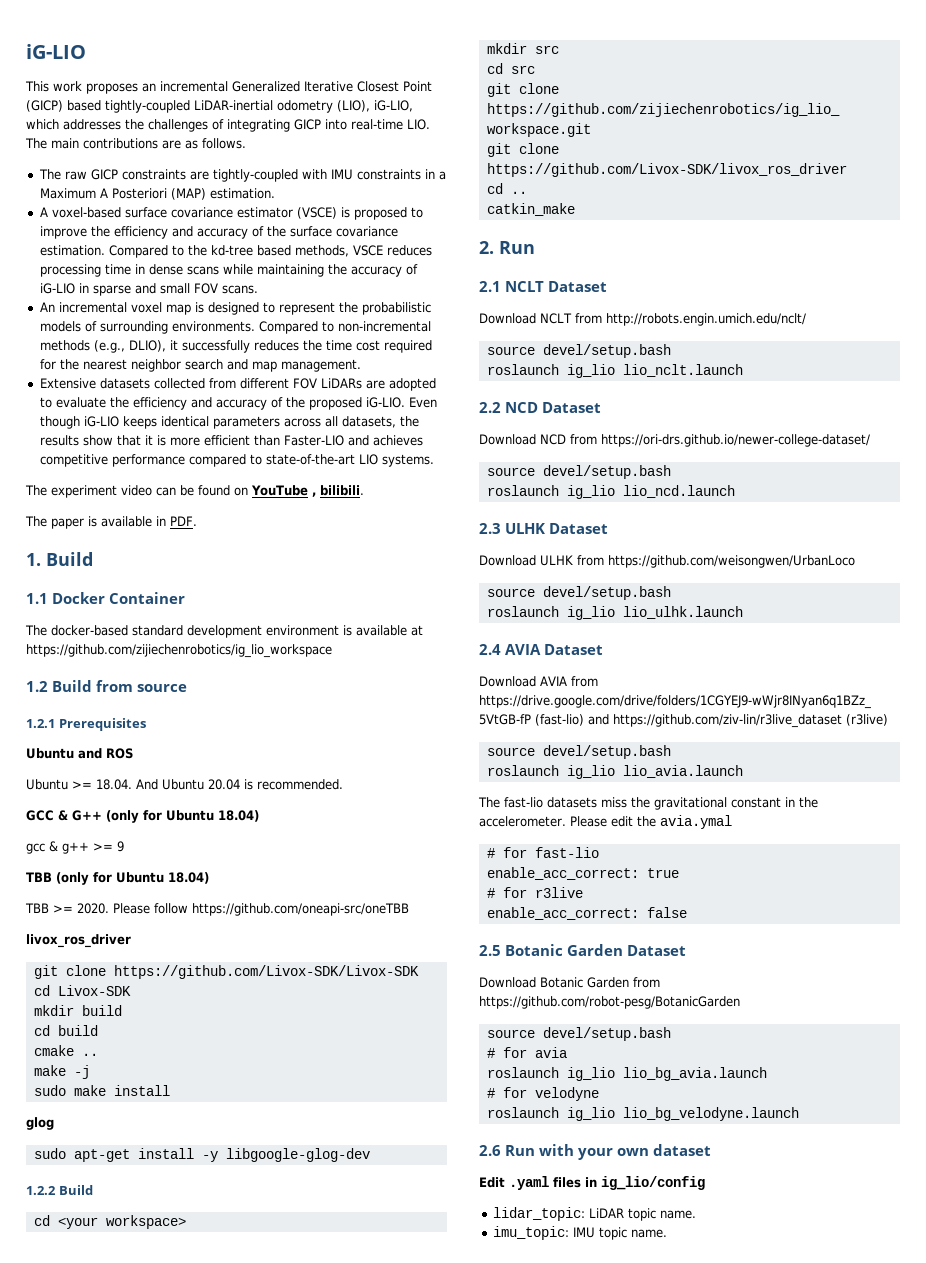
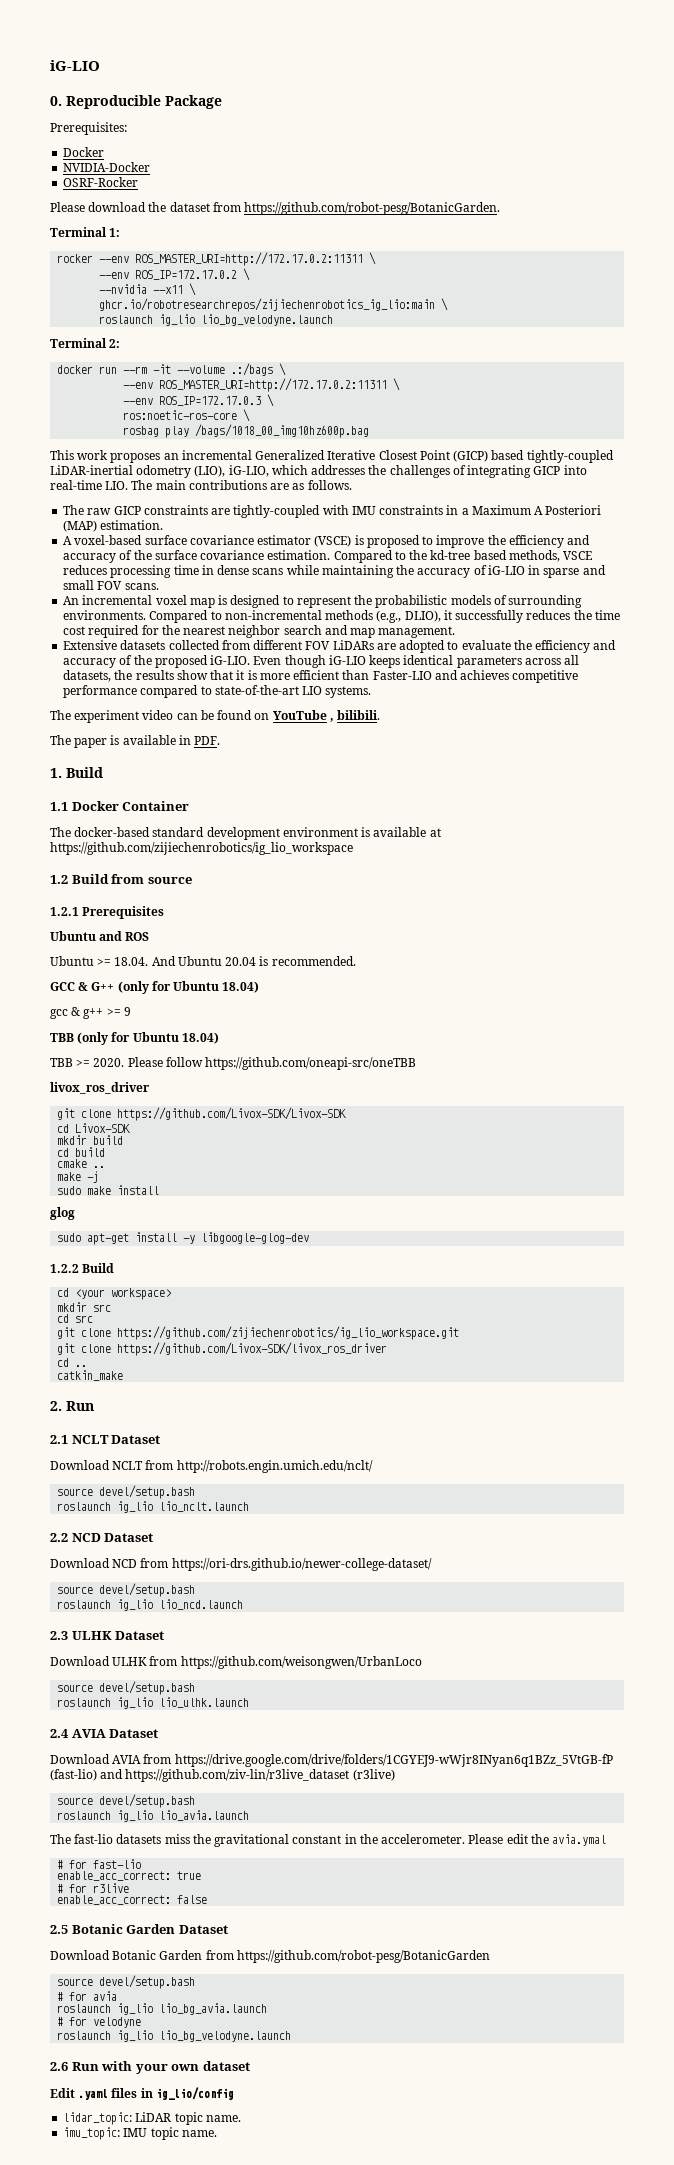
[26,44,86,59] iG-LIO -> [50,60,100,71] [50,95,222,109] [50,122,127,135] [63,147,105,157] [63,162,151,172] [63,177,139,187] [50,202,501,215] [50,227,121,237] [57,252,377,266] [99,268,251,281] [99,283,197,296] [99,298,449,312] [99,314,334,326] [50,338,121,348] [57,363,287,376] [123,378,401,392] [123,394,275,407] [123,409,251,422] [123,424,370,438] iG-LIO // 0. Reproducible Package // Prerequisites: // Docker // NVIDIA-Docker // OSRF-Rocker // Please download the dataset from https://github.com/robot-pesg/BotanicGarden. // Terminal 1: // rocker --env ROS_MASTER_URI=http://172.17.0.2:11311 \ // --env ROS_IP=172.17.0.2 \ // --nvidia --x11 \ // ghcr.io/robotresearchrepos/zijiechenrobotics_ig_lio:main \ // roslaunch ig_lio lio_bg_velodyne.launch // Terminal 2: // docker run --rm -it --volume .:/bags \ // --env ROS_MASTER_URI=http://172.17.0.2:11311 \ // --env ROS_IP=172.17.0.3 \ // ros:noetic-ros-core \ // rosbag play /bags/1018_00_img10hz600p.bag

